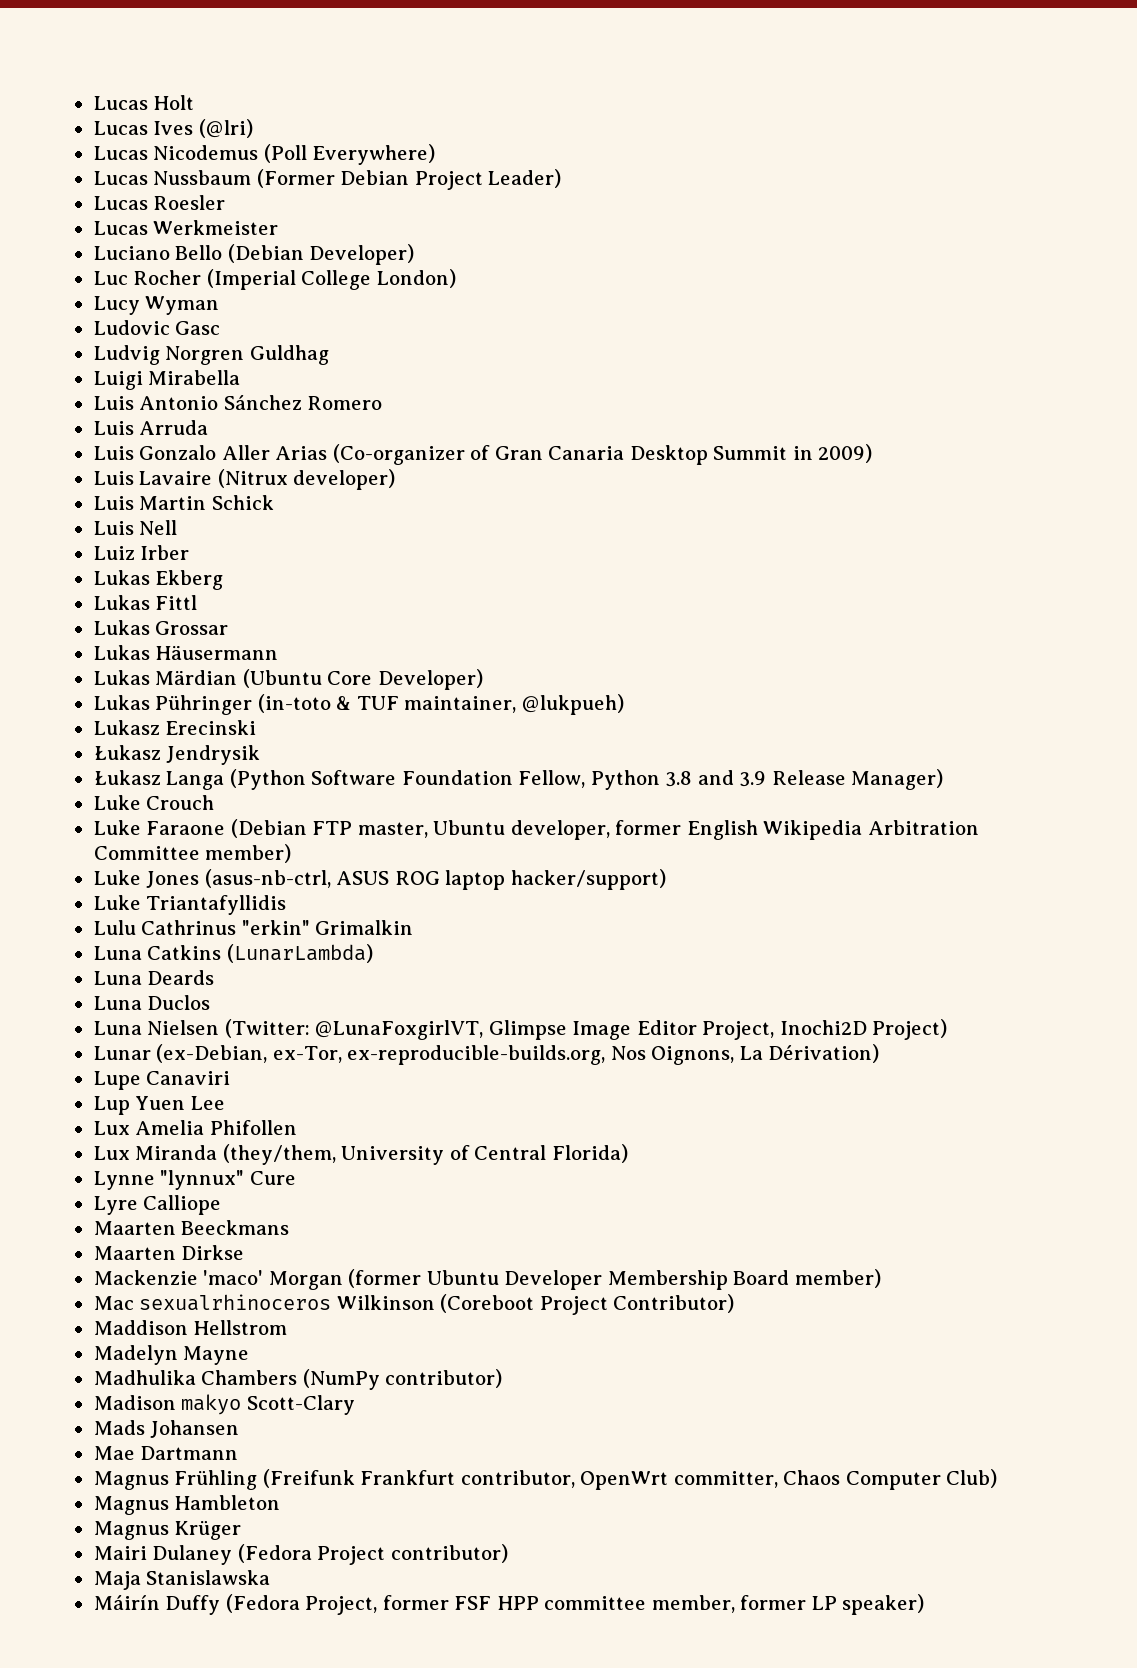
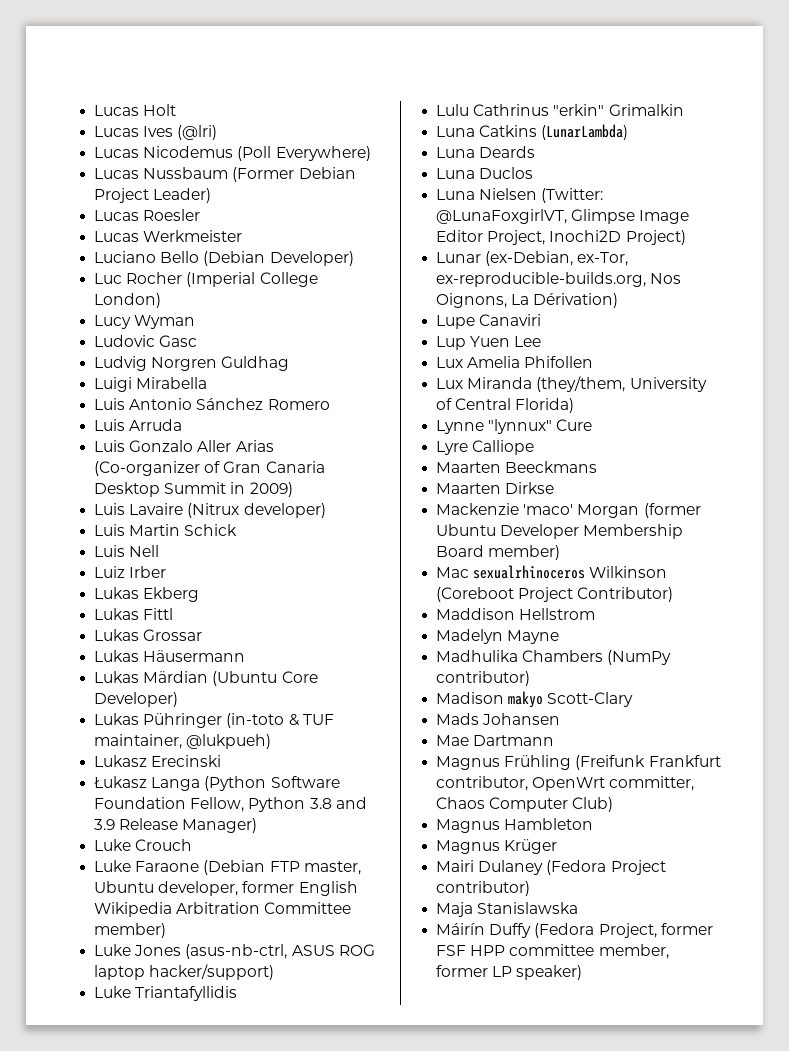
[93,745,261,765] // Łukasz Jendrysik -> (222, 761) none

